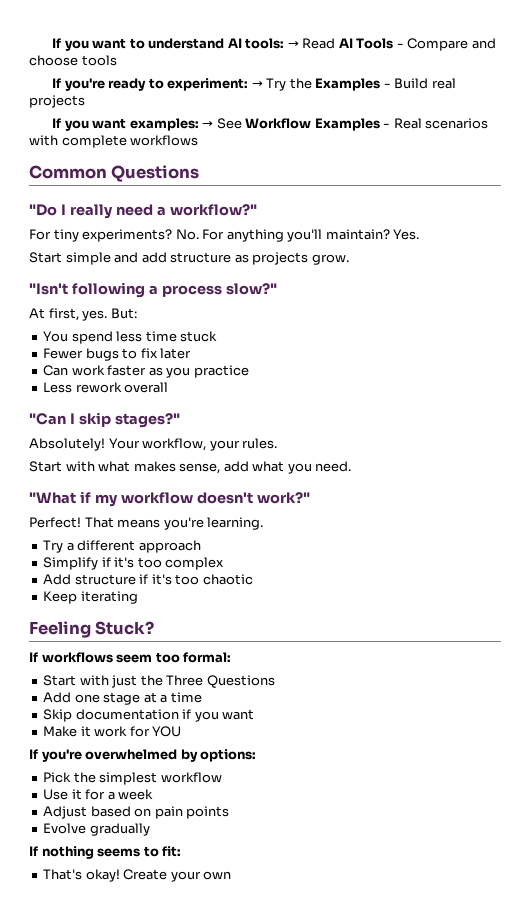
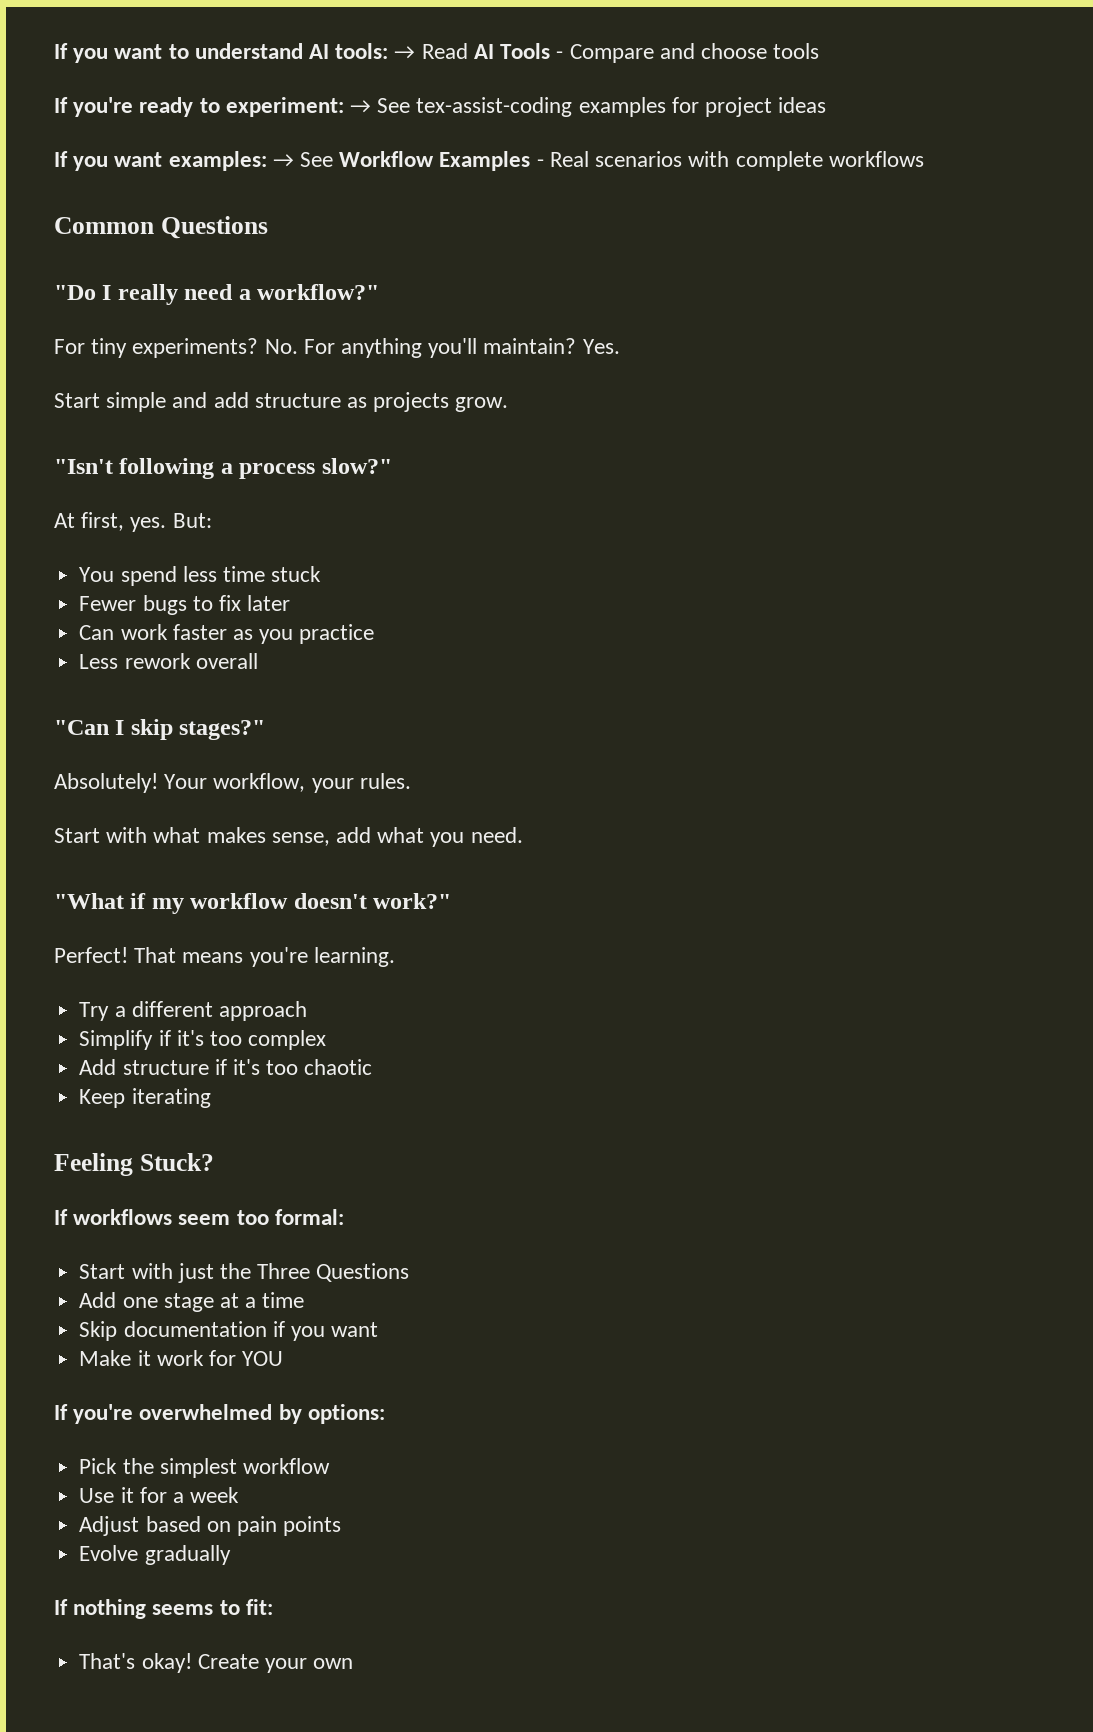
[266,78,456,91] [29,95,85,108] Try the Examples - Build real projects -> [377,97,827,117] See tex-assist-coding examples for project ideas

